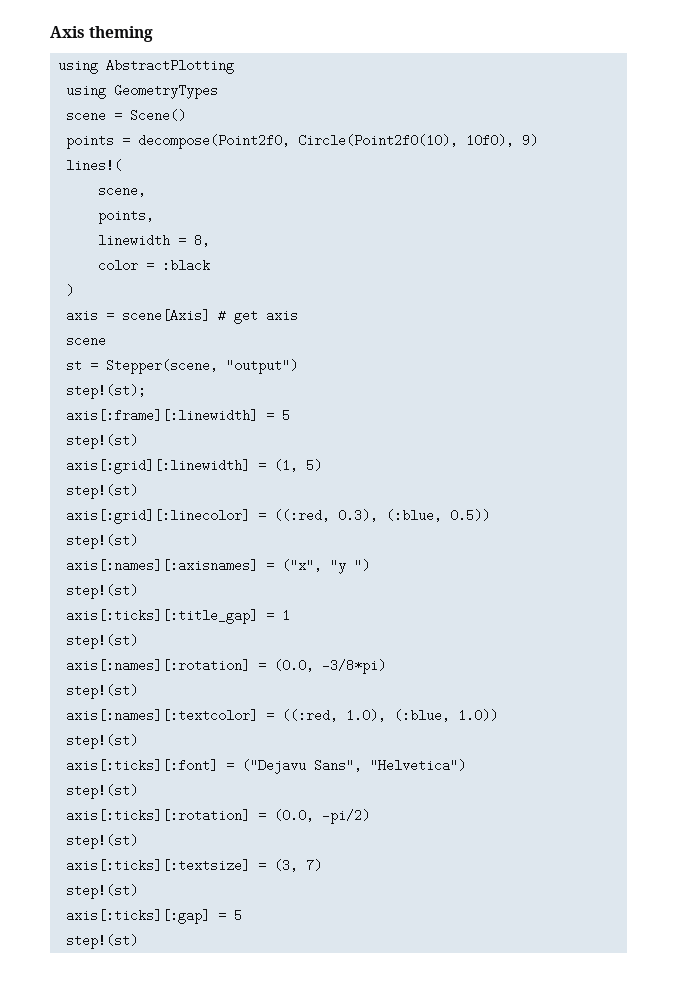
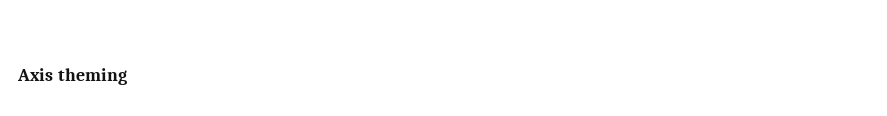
[57,59,234,74] [65,84,218,99] [65,109,186,122] [65,134,538,149] [65,159,122,172] [97,184,146,197] [97,209,154,224] [97,234,210,247] [97,259,210,272] [65,284,74,297] [65,309,298,324] [65,334,106,347] [65,359,298,374] [65,384,146,399] [65,409,290,422] [65,434,138,449] [65,459,322,474] [65,484,138,499] [65,509,490,524] [65,534,138,549] [65,559,370,574] [65,584,138,599] [65,609,290,624] [65,634,138,649] [65,659,386,674] [65,684,138,699] [65,709,498,722] [65,734,138,749] [65,759,466,774] [65,784,138,799] [65,809,370,824] [65,834,138,849] [65,859,322,872] [65,884,138,899] [65,909,242,924] [65,934,138,949] // using AbstractPlotting // using GeometryTypes // scene = Scene() // points = decompose(Point2f0, Circle(Point2f0(10), 10f0), 9) // lines!( // scene, // points, // linewidth = 8, // color = :black // ) // axis = scene[Axis] # get axis // scene // st = Stepper(scene, "output") // step!(st); // axis[:frame][:linewidth] = 5 // step!(st) // axis[:grid][:linewidth] = (1, 5) // step!(st) // axis[:grid][:linecolor] = ((:red, 0.3), (:blue, 0.5)) // step!(st) // axis[:names][:axisnames] = ("x", "y ") // step!(st) // axis[:ticks][:title_gap] = 1 // step!(st) // axis[:names][:rotation] = (0.0, -3/8*pi) // step!(st) // axis[:names][:textcolor] = ((:red, 1.0), (:blue, 1.0)) // step!(st) // axis[:ticks][:font] = ("Dejavu Sans", "Helvetica") // step!(st) // axis[:ticks][:rotation] = (0.0, -pi/2) // step!(st) // axis[:ticks][:textsize] = (3, 7) // step!(st) // axis[:ticks][:gap] = 5 // step!(st) -> (127, 76) none

